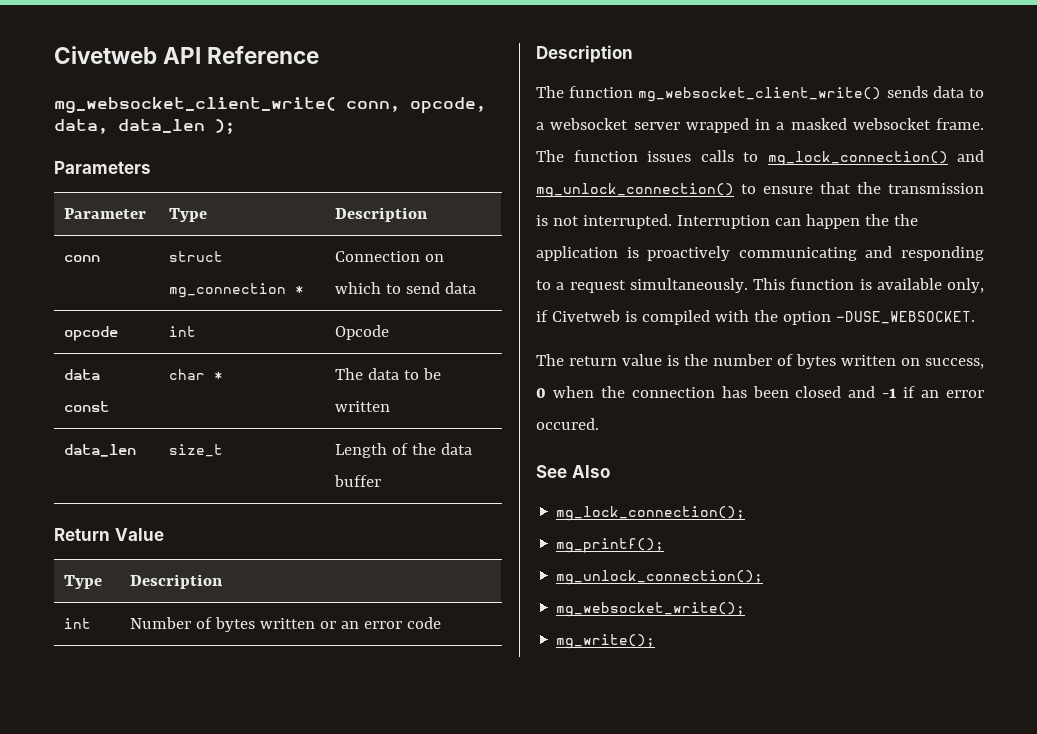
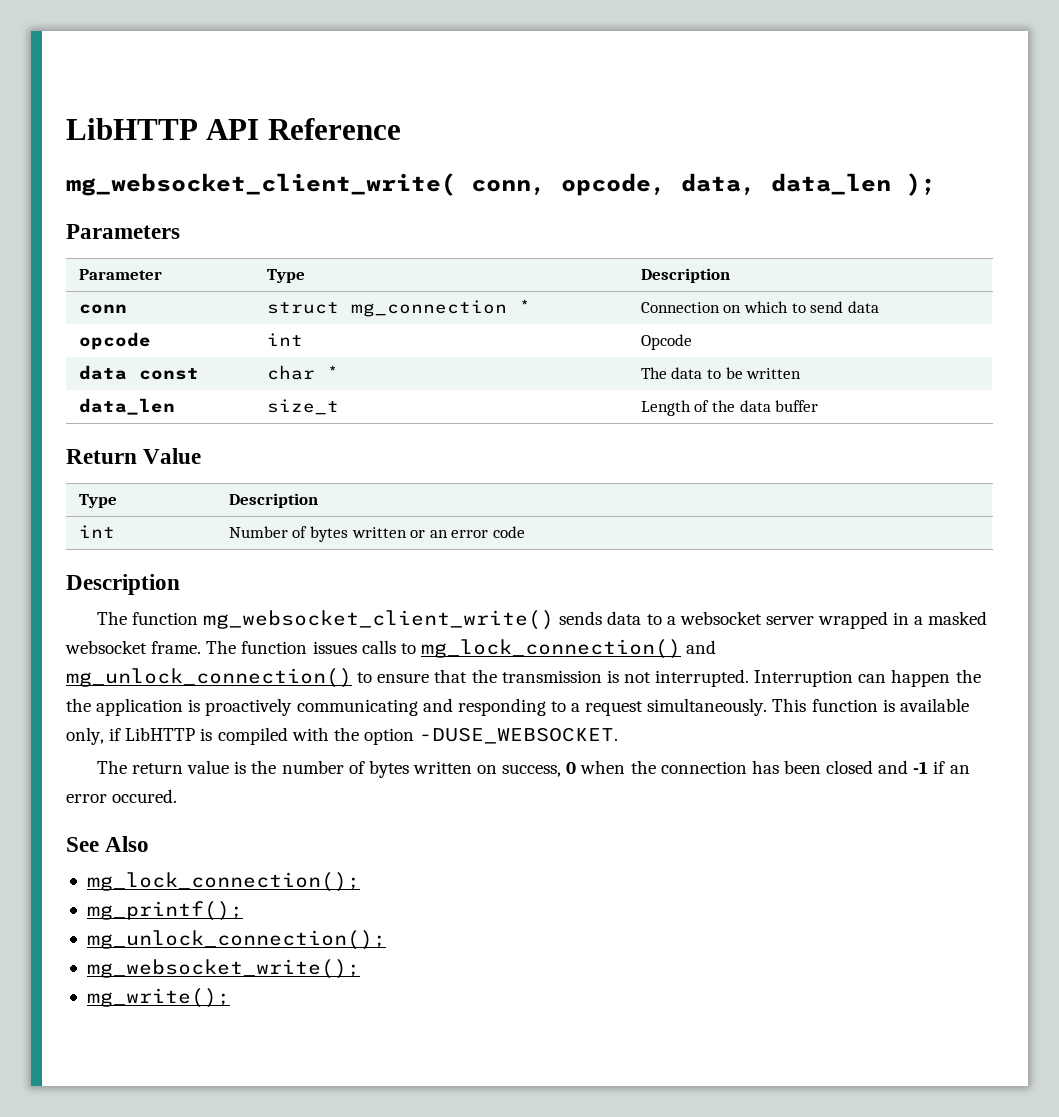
[54,46,157,64] Civetweb -> [66,118,198,140] LibHTTP
[551,310,620,322] Civetweb -> [125,727,196,741] LibHTTP

